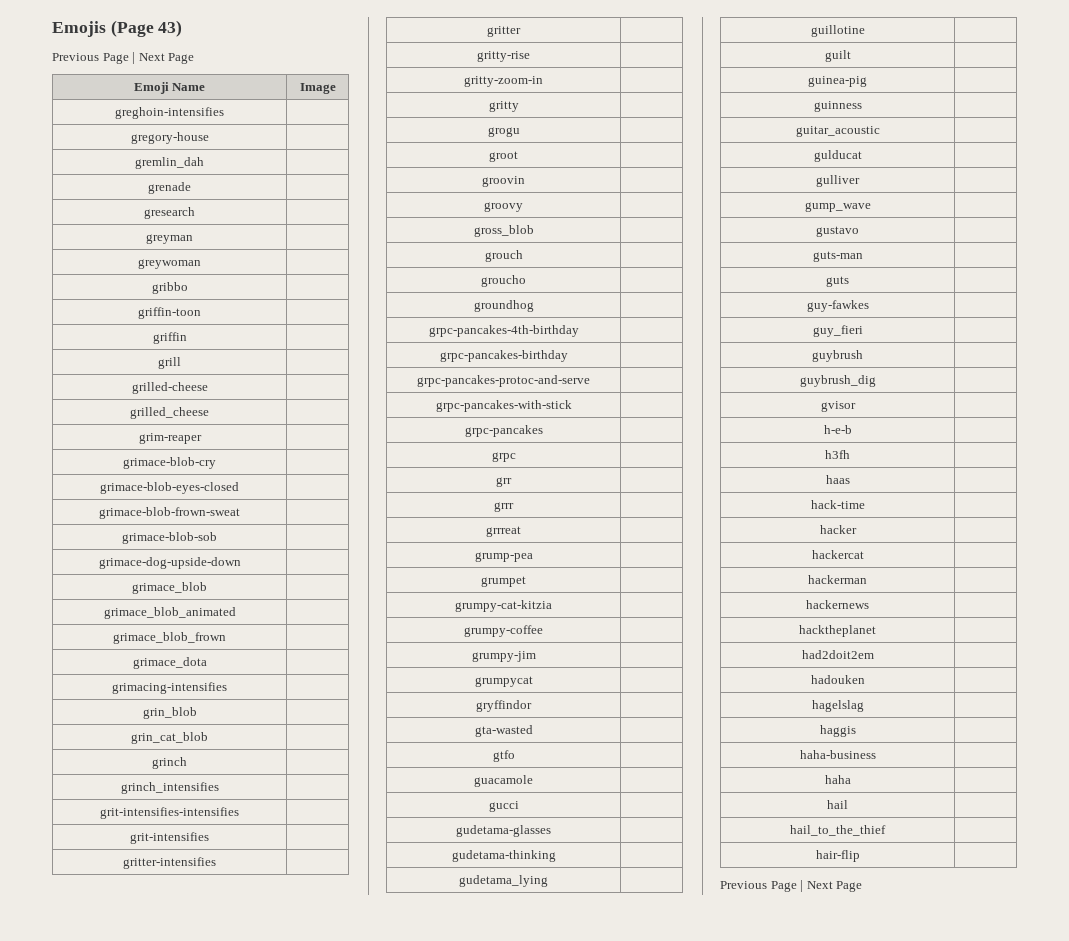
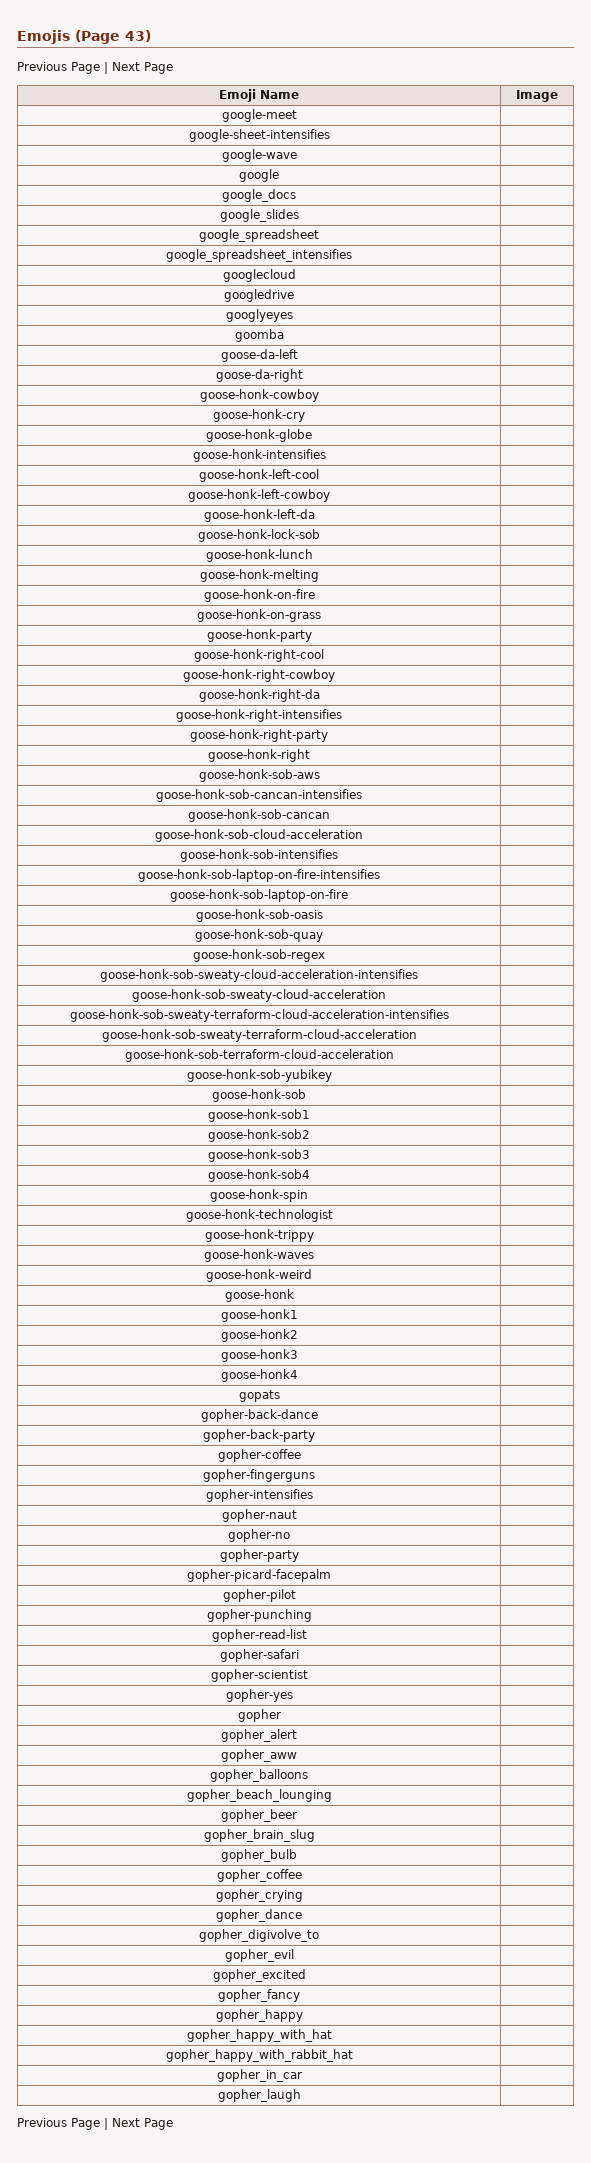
[115,107,224,119] [130,132,209,144] [135,157,204,169] [148,182,191,194] [144,207,195,219] [146,234,193,244] [138,259,201,269] [151,282,188,294] [138,307,201,319] [152,332,187,344] [158,357,181,369] [131,382,208,394] [130,407,209,419] [138,433,202,444] [123,457,216,469] [100,482,239,494] [99,507,240,519] [122,532,217,544] [98,557,241,569] [132,582,207,594] [103,607,236,619] [113,632,226,644] [132,657,207,669] [112,682,227,694] [142,707,197,719] [131,732,208,744] [152,757,187,769] [120,782,219,794] [100,807,239,819] [130,832,209,844] [123,857,216,869] [487,26,521,37] [477,51,530,62] [464,76,543,87] [488,101,519,112] [487,127,520,137] [489,151,518,162] [482,176,525,187] [484,202,523,212] [473,225,534,237] [484,250,523,262] [481,275,526,287] [473,300,534,312] [428,325,579,337] [439,350,568,362] [417,375,590,387] [435,400,572,412] [464,425,543,437] [491,452,516,462] [496,477,512,487] [494,502,514,512] [486,526,521,537] [474,552,533,562] [481,576,526,587] [455,600,552,612] [464,625,543,637] [471,651,536,662] [474,676,533,687] [476,700,532,712] [474,725,533,737] [492,750,515,762] [474,775,533,787] [488,801,519,812] [456,825,551,837] [451,850,556,862] [459,875,548,887] [810,25,865,37] [824,50,851,62] [808,76,867,87] [813,101,862,112] [795,126,880,137] [813,150,862,162] [816,175,860,187] [804,202,871,212] [816,226,859,237] [812,251,863,262] [826,276,849,287] [806,300,869,312] [812,325,863,337] [812,350,863,362] [799,375,876,387] [820,401,856,412] [823,425,852,434] [825,450,850,459] [825,475,850,484] [810,500,865,509] [819,525,857,534] [811,550,864,559] [808,575,867,584] [806,600,869,609] [799,625,876,637] [801,650,874,659] [810,675,865,684] [811,700,864,712] [819,725,856,737] [799,750,876,759] [824,775,851,784] [827,800,848,809] [790,825,886,836] [815,850,860,862] greghoin-intensifies | // gregory-house | // gremlin_dah | // grenade | // gresearch | // greyman | // greywoman | // gribbo | // griffin-toon | // griffin | // grill | // grilled-cheese | // grilled_cheese | // grim-reaper | // grimace-blob-cry | // grimace-blob-eyes-closed | // grimace-blob-frown-sweat | // grimace-blob-sob | // grimace-dog-upside-down | // grimace_blob | // grimace_blob_animated | // grimace_blob_frown | // grimace_dota | // grimacing-intensifies | // grin_blob | // grin_cat_blob | // grinch | // grinch_intensifies | // grit-intensifies-intensifies | // grit-intensifies | // gritter-intensifies | // gritter | // gritty-rise | // gritty-zoom-in | // gritty | // grogu | // groot | // groovin | // groovy | // gross_blob | // grouch | // groucho | // groundhog | // grpc-pancakes-4th-birthday | // grpc-pancakes-birthday | // grpc-pancakes-protoc-and-serve | // grpc-pancakes-with-stick | // grpc-pancakes | // grpc | // grr | // grrr | // grrreat | // grump-pea | // grumpet | // grumpy-cat-kitzia | // grumpy-coffee | // grumpy-jim | // grumpycat | // gryffindor | // gta-wasted | // gtfo | // guacamole | // gucci | // gudetama-glasses | // gudetama-thinking | // gudetama_lying | // guillotine | // guilt | // guinea-pig | // guinness | // guitar_acoustic | // gulducat | // gulliver | // gump_wave | // gustavo | // guts-man | // guts | // guy-fawkes | // guy_fieri | // guybrush | // guybrush_dig | // gvisor | // h-e-b | // h3fh | // haas | // hack-time | // hacker | // hackercat | // hackerman | // hackernews | // hacktheplanet | // had2doit2em | // hadouken | // hagelslag | // haggis | // haha-business | // haha | // hail | // hail_to_the_thief | // hair-flip -> [221,109,297,122] [188,129,330,142] [221,149,297,162] [239,169,279,182] [222,189,296,202] [219,209,299,222] [199,229,319,242] [166,249,352,262] [222,269,296,282] [224,289,294,302] [225,309,293,322] [234,329,284,342] [220,349,298,362] [215,369,303,382] [199,389,319,402] [213,409,305,422] [206,429,312,442] [192,449,326,462] [199,469,319,482] [188,489,330,502] [203,509,315,522] [198,529,320,542] [205,549,313,562] [199,569,319,582] [203,589,315,602] [197,609,321,622] [206,629,312,642] [194,649,324,662] [183,669,335,682] [198,689,320,702] [176,709,342,722] [190,729,328,742] [208,749,310,762] [198,769,320,782] [156,789,362,802] [188,809,330,822] [155,829,363,842] [180,849,338,862] [138,869,380,882] [170,889,348,902] [195,909,323,922] [195,929,323,942] [193,949,325,962] [100,969,418,982] [132,989,386,1002] [69,1009,449,1022] [101,1029,417,1042] [124,1049,394,1062] [186,1069,332,1082] [212,1089,306,1102] [208,1109,310,1122] [208,1129,310,1142] [208,1149,310,1162] [208,1169,310,1182] [210,1189,308,1202] [185,1209,333,1222] [204,1229,314,1242] [204,1249,314,1262] [206,1269,312,1282] [224,1289,294,1302] [220,1309,298,1322] [220,1329,298,1342] [220,1349,298,1362] [220,1369,298,1382] [238,1390,280,1402] [200,1409,318,1422] [203,1429,315,1442] [217,1449,301,1462] [203,1469,315,1482] [205,1489,313,1502] [221,1509,297,1522] [228,1529,290,1542] [219,1549,299,1562] [187,1569,331,1582] [222,1589,296,1602] [206,1609,312,1622] [211,1629,307,1642] [219,1649,299,1662] [210,1669,308,1682] [225,1689,293,1702] [237,1709,281,1722] [221,1729,297,1742] [221,1749,297,1762] [210,1769,308,1782] [186,1789,332,1802] [221,1809,297,1822] [203,1829,315,1842] [221,1849,297,1862] [216,1869,302,1882] [215,1889,303,1902] [216,1909,302,1922] [199,1929,319,1942] [224,1949,294,1962] [212,1969,306,1982] [218,1989,300,2002] [215,2009,303,2022] [186,2029,332,2042] [165,2049,353,2062] [216,2069,302,2082] [217,2089,301,2102] google-meet | // google-sheet-intensifies | // google-wave | // google | // google_docs | // google_slides | // google_spreadsheet | // google_spreadsheet_intensifies | // googlecloud | // googledrive | // googlyeyes | // goomba | // goose-da-left | // goose-da-right | // goose-honk-cowboy | // goose-honk-cry | // goose-honk-globe | // goose-honk-intensifies | // goose-honk-left-cool | // goose-honk-left-cowboy | // goose-honk-left-da | // goose-honk-lock-sob | // goose-honk-lunch | // goose-honk-melting | // goose-honk-on-fire | // goose-honk-on-grass | // goose-honk-party | // goose-honk-right-cool | // goose-honk-right-cowboy | // goose-honk-right-da | // goose-honk-right-intensifies | // goose-honk-right-party | // goose-honk-right | // goose-honk-sob-aws | // goose-honk-sob-cancan-intensifies | // goose-honk-sob-cancan | // goose-honk-sob-cloud-acceleration | // goose-honk-sob-intensifies | // goose-honk-sob-laptop-on-fire-intensifies | // goose-honk-sob-laptop-on-fire | // goose-honk-sob-oasis | // goose-honk-sob-quay | // goose-honk-sob-regex | // goose-honk-sob-sweaty-cloud-acceleration-intensifies | // goose-honk-sob-sweaty-cloud-acceleration | // goose-honk-sob-sweaty-terraform-cloud-acceleration-intensifies | // goose-honk-sob-sweaty-terraform-cloud-acceleration | // goose-honk-sob-terraform-cloud-acceleration | // goose-honk-sob-yubikey | // goose-honk-sob | // goose-honk-sob1 | // goose-honk-sob2 | // goose-honk-sob3 | // goose-honk-sob4 | // goose-honk-spin | // goose-honk-technologist | // goose-honk-trippy | // goose-honk-waves | // goose-honk-weird | // goose-honk | // goose-honk1 | // goose-honk2 | // goose-honk3 | // goose-honk4 | // gopats | // gopher-back-dance | // gopher-back-party | // gopher-coffee | // gopher-fingerguns | // gopher-intensifies | // gopher-naut | // gopher-no | // gopher-party | // gopher-picard-facepalm | // gopher-pilot | // gopher-punching | // gopher-read-list | // gopher-safari | // gopher-scientist | // gopher-yes | // gopher | // gopher_alert | // gopher_aww | // gopher_balloons | // gopher_beach_lounging | // gopher_beer | // gopher_brain_slug | // gopher_bulb | // gopher_coffee | // gopher_crying | // gopher_dance | // gopher_digivolve_to | // gopher_evil | // gopher_excited | // gopher_fancy | // gopher_happy | // gopher_happy_with_hat | // gopher_happy_with_rabbit_hat | // gopher_in_car | // gopher_laugh

